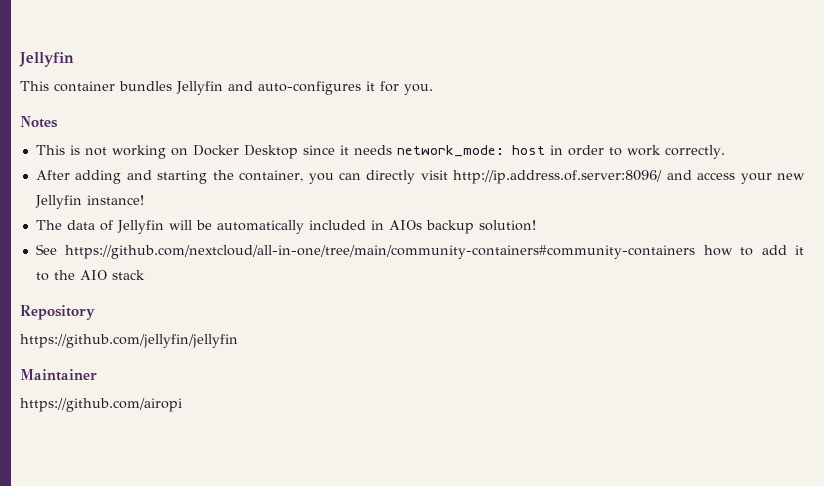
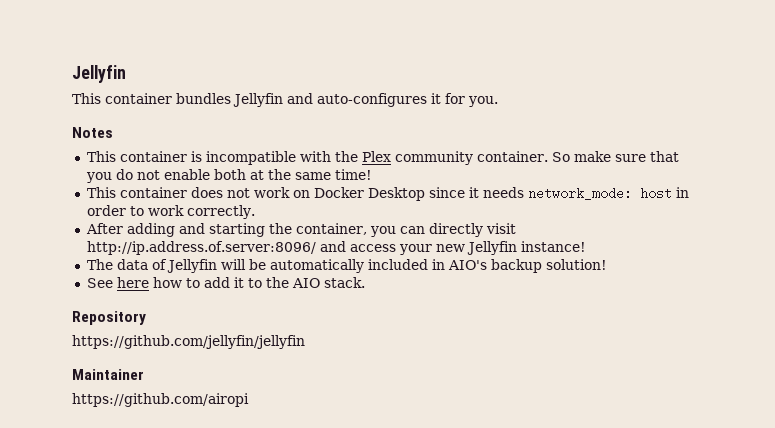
[69,145,166,159] is not working -> [119,151,679,165] [85,169,372,183] [86,187,290,198] container is incompatible with the Plex community container. So make sure that you do not enable both at the same time! // This container does not work
[388,220,422,230] AIOs -> [447,260,487,270] AIO's
[65,245,696,259] https://github.com/nextcloud/all-in-one/tree/main/community-containers#community-containers -> [116,277,149,288] here
[111,270,145,280] stack -> [323,277,365,288] stack.

